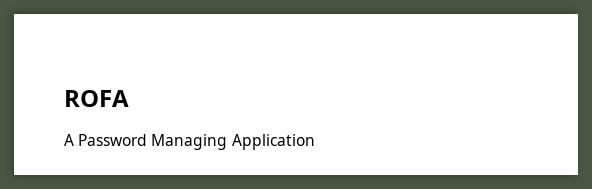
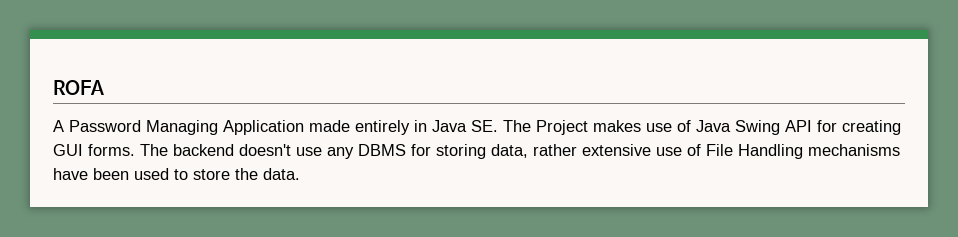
(315, 142) none -> [309,120,901,135] [53,144,900,159] [53,168,300,180] made entirely in Java SE. The Project makes use of Java Swing API for creating GUI forms. The backend doesn't use any DBMS for storing data, rather extensive use of File Handling mechanisms have been used to store the data.

